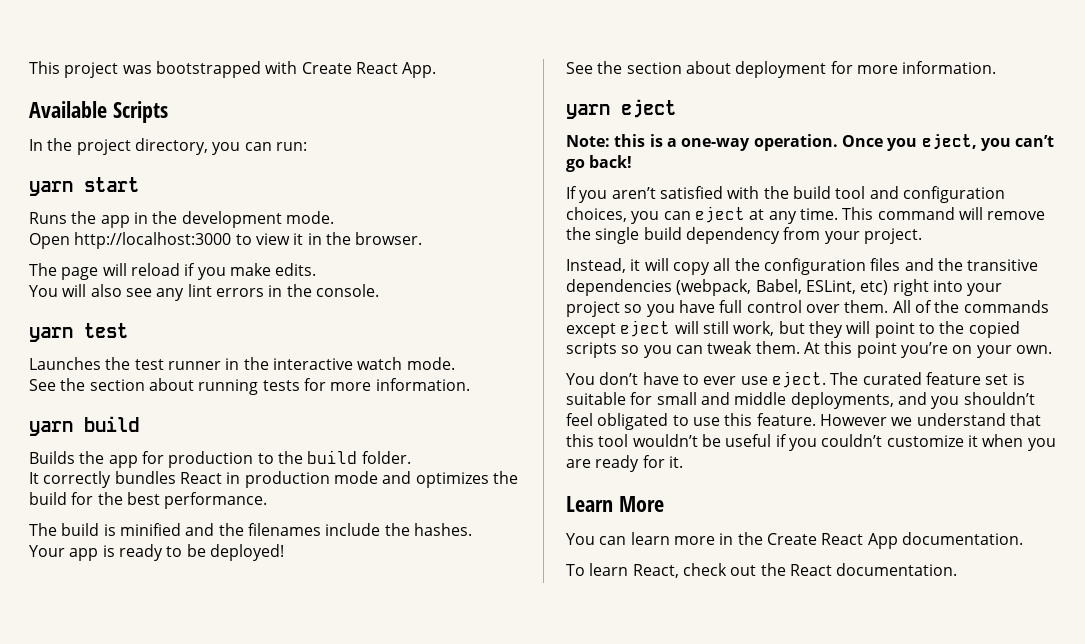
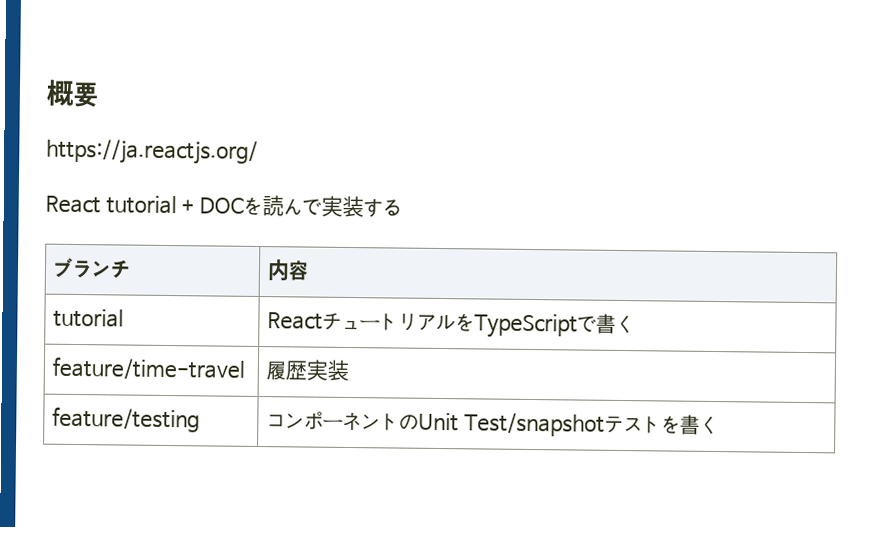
[29,61,437,78] [29,101,168,123] [29,138,307,155] [29,177,139,196] [29,211,334,228] [29,232,423,249] [29,263,317,280] [29,284,379,301] [29,323,128,342] [29,357,455,370] [29,378,470,395] [29,416,139,436] [29,450,411,468] [29,471,518,488] [29,492,268,509] [29,523,472,536] [29,544,284,561] [566,61,997,78] [566,99,676,119] [566,134,1055,151] [566,155,633,172] [566,186,1005,203] [566,206,1046,224] [566,227,922,244] [566,258,1039,275] [566,279,1003,296] [566,300,1049,317] [566,320,1020,338] [566,341,1052,358] [566,371,1025,388] [566,392,1035,409] [566,413,1041,430] [566,434,1056,451] [566,455,683,472] [566,496,664,512] [566,532,1023,549] [566,563,958,578] This project was bootstrapped with Create React App. // Available Scripts // In the project directory, you can run: // yarn start // Runs the app in the development mode. // Open http://localhost:3000 to view it in the browser. // The page will reload if you make edits. // You will also see any lint errors in the console. // yarn test // Launches the test runner in the interactive watch mode. // See the section about running tests for more information. // yarn build // Builds the app for production to the build folder. // It correctly bundles React in production mode and optimizes the build for the best performance. // The build is minified and the filenames include the hashes. // Your app is ready to be deployed! // See the section about deployment for more information. // yarn eject // Note: this is a one-way operation. Once you eject, you can’t go back! // If you aren’t satisfied with the build tool and configuration choices, you can eject at any time. This command will remove the single build dependency from your project. // Instead, it will copy all the configuration files and the transitive dependencies (webpack, Babel, ESLint, etc) right into your project so you have full control over them. All of the commands except eject will still work, but they will point to the copied scripts so you can tweak them. At this point you’re on your own. // You don’t have to ever use eject. The curated feature set is suitable for small and middle deployments, and you shouldn’t feel obligated to use this feature. However we understand that this tool wouldn’t be useful if you couldn’t customize it when you are ready for it. // Learn More // You can learn more in the Create React App documentation. // To learn React, check out the React documentation. -> [46,79,99,108] [46,138,258,165] [45,195,403,218] [53,257,132,279] [267,259,310,282] [53,308,125,328] [267,312,636,339] [52,356,246,381] [266,359,350,382] [52,406,201,433] [266,411,720,437] 概要 // https://ja.reactjs.org/ // React tutorial + DOCを読んで実装する // ブランチ | 内容 // tutorial | ReactチュートリアルをTypeScriptで書く // feature/time-travel | 履歴実装 // feature/testing | コンポーネントのUnit Test/snapshotテストを書く

